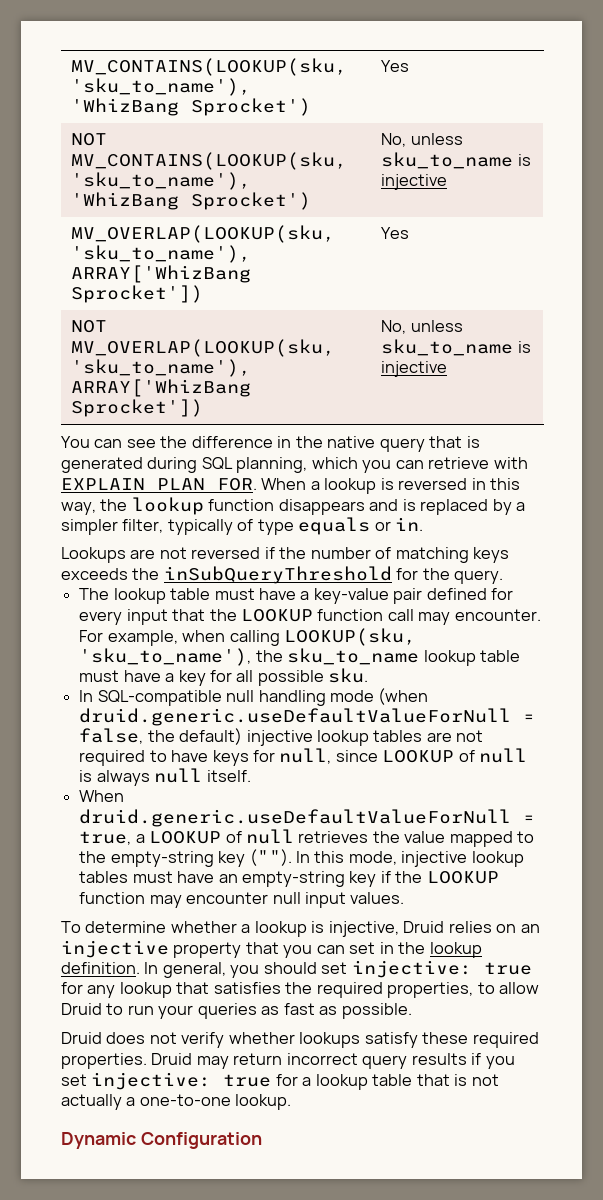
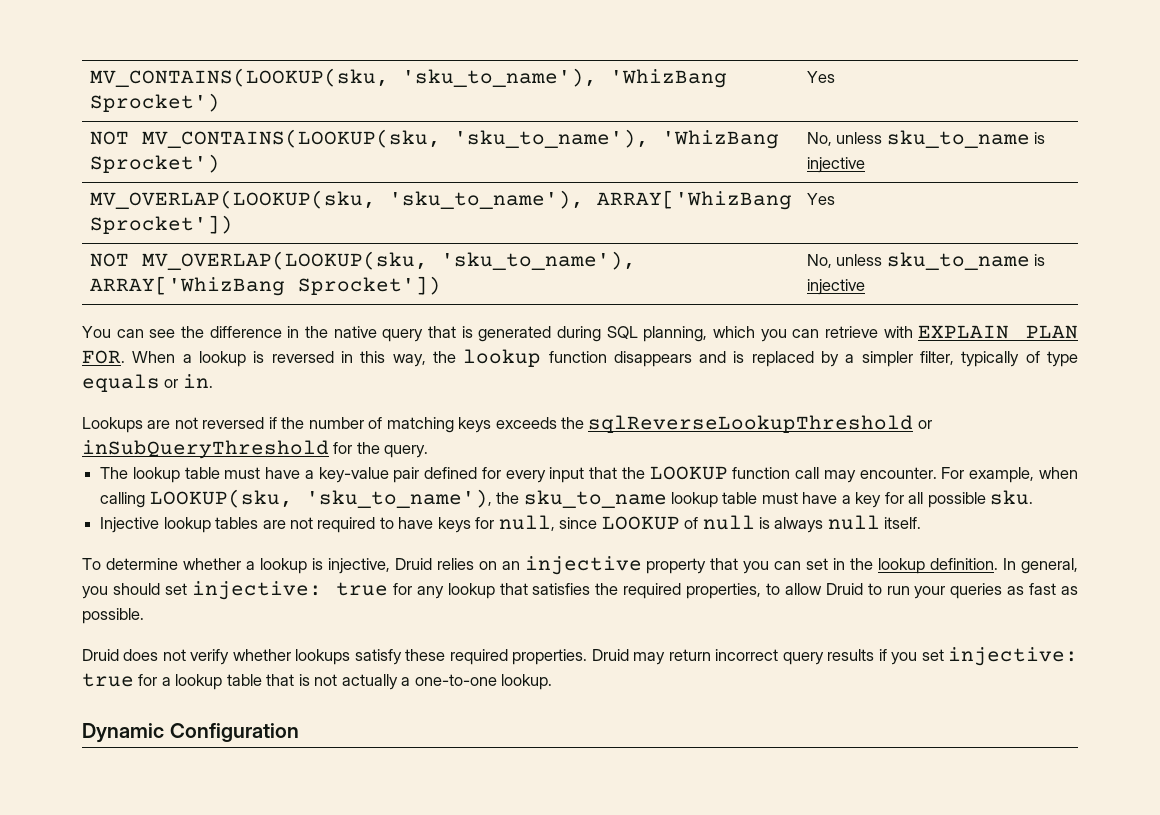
(160, 574) none -> [588,415,932,433] sqlReverseLookupThreshold or
[79,688,429,706] [79,708,536,726] [79,728,313,746] In SQL-compatible null handling mode (when druid.generic.useDefaultValueForNull = false, the default) injective -> [100,517,160,533] Injective
[79,790,125,802] [79,809,536,827] [79,829,535,847] [79,849,524,867] [79,871,499,887] [79,892,405,908] // When druid.generic.useDefaultValueForNull = true, a LOOKUP of null retrieves the value mapped to the empty-string key (""). In this mode, injective lookup tables must have an empty-string key if the LOOKUP function may encounter null input values. -> (922, 523) none

